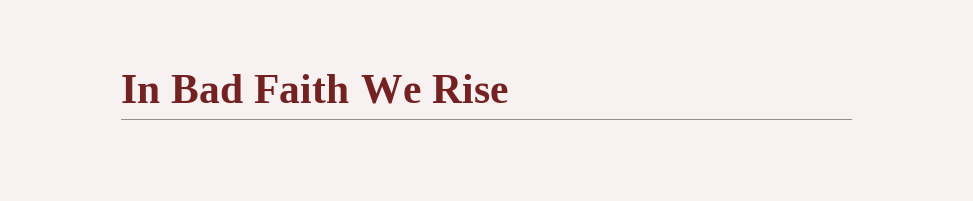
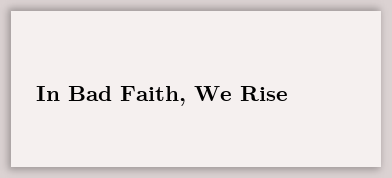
[254,74,350,103] Faith -> [120,86,186,106] Faith,

